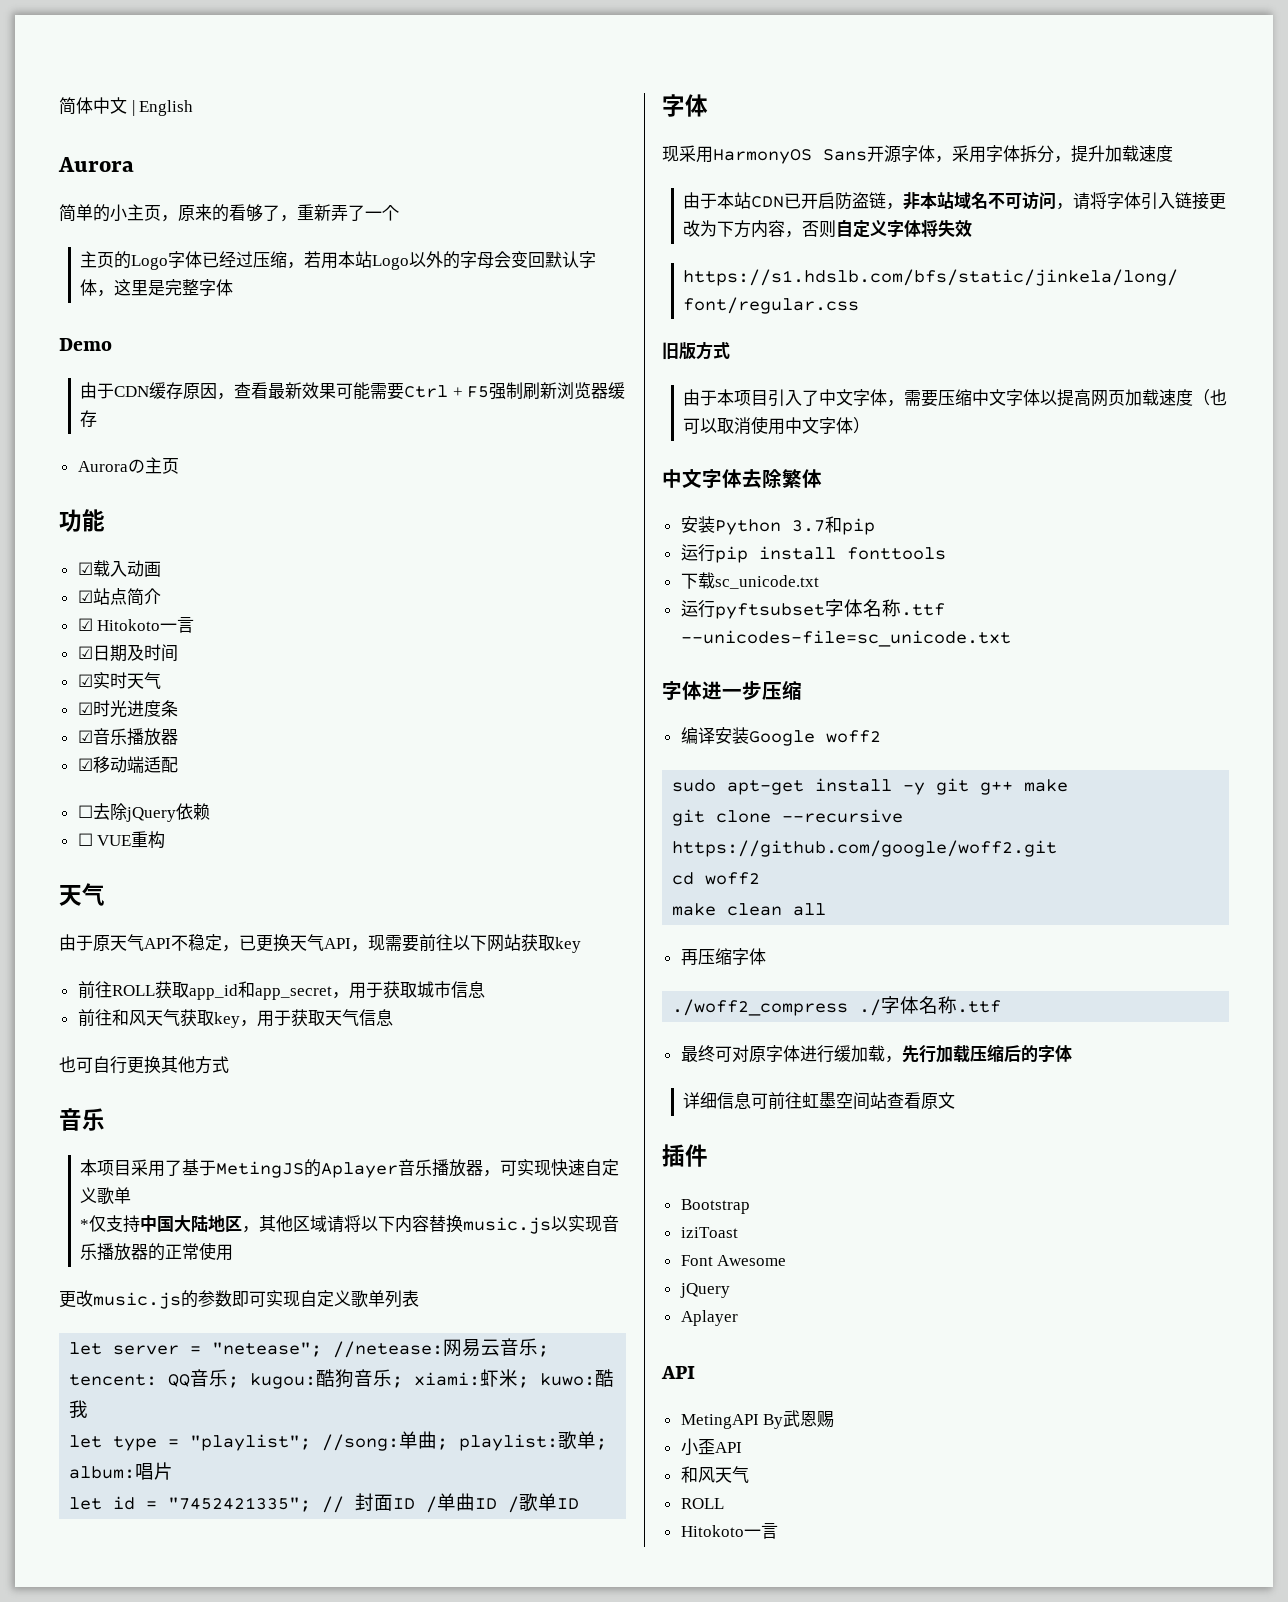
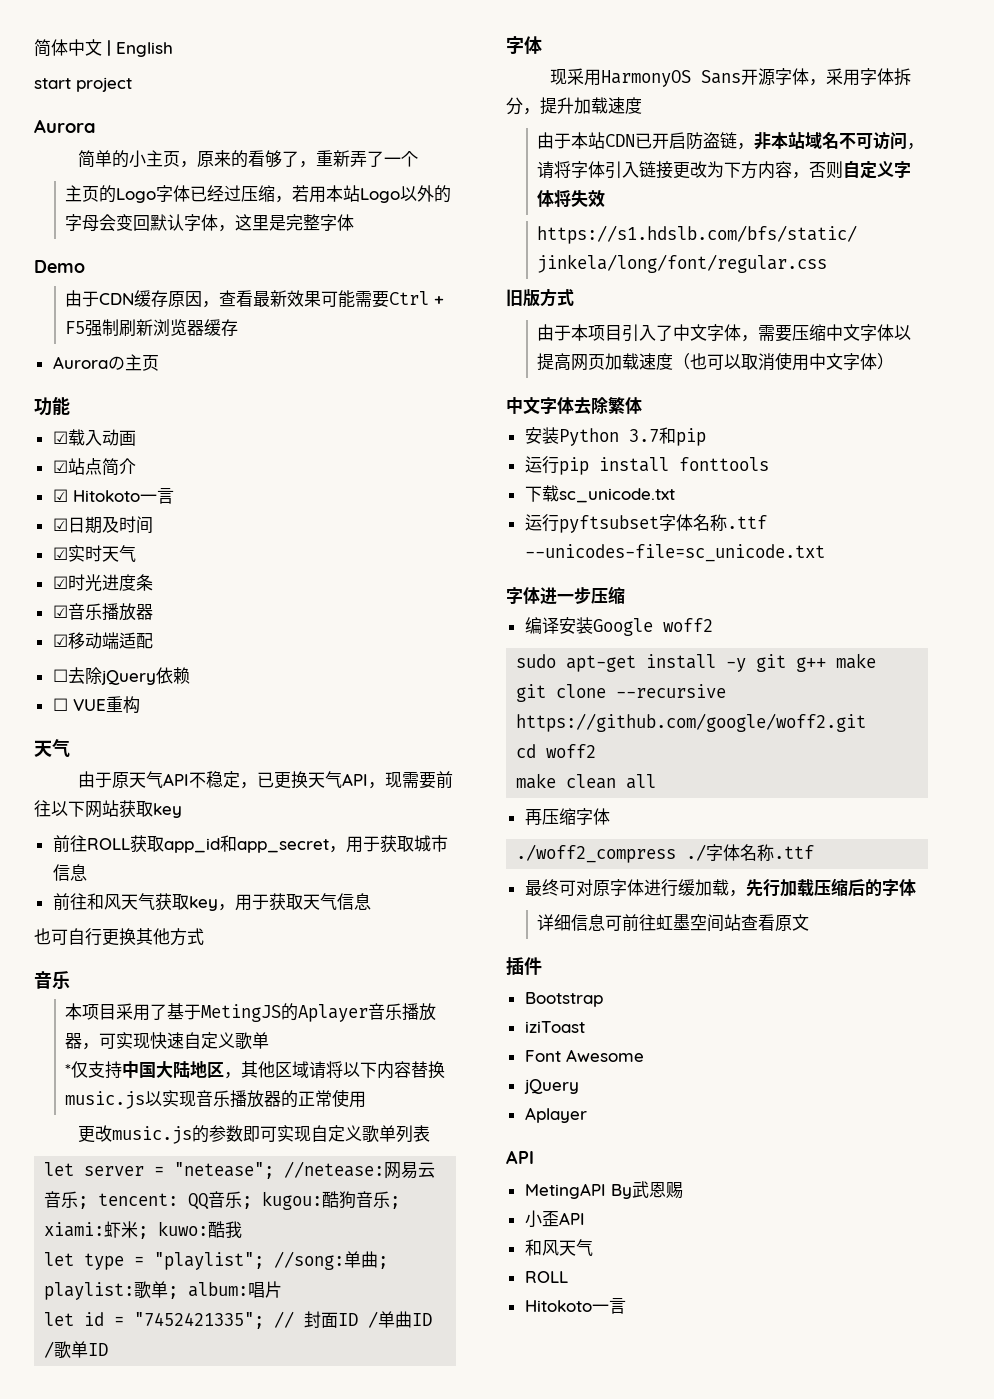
(194, 108) none -> [34,77,132,92] // start project

